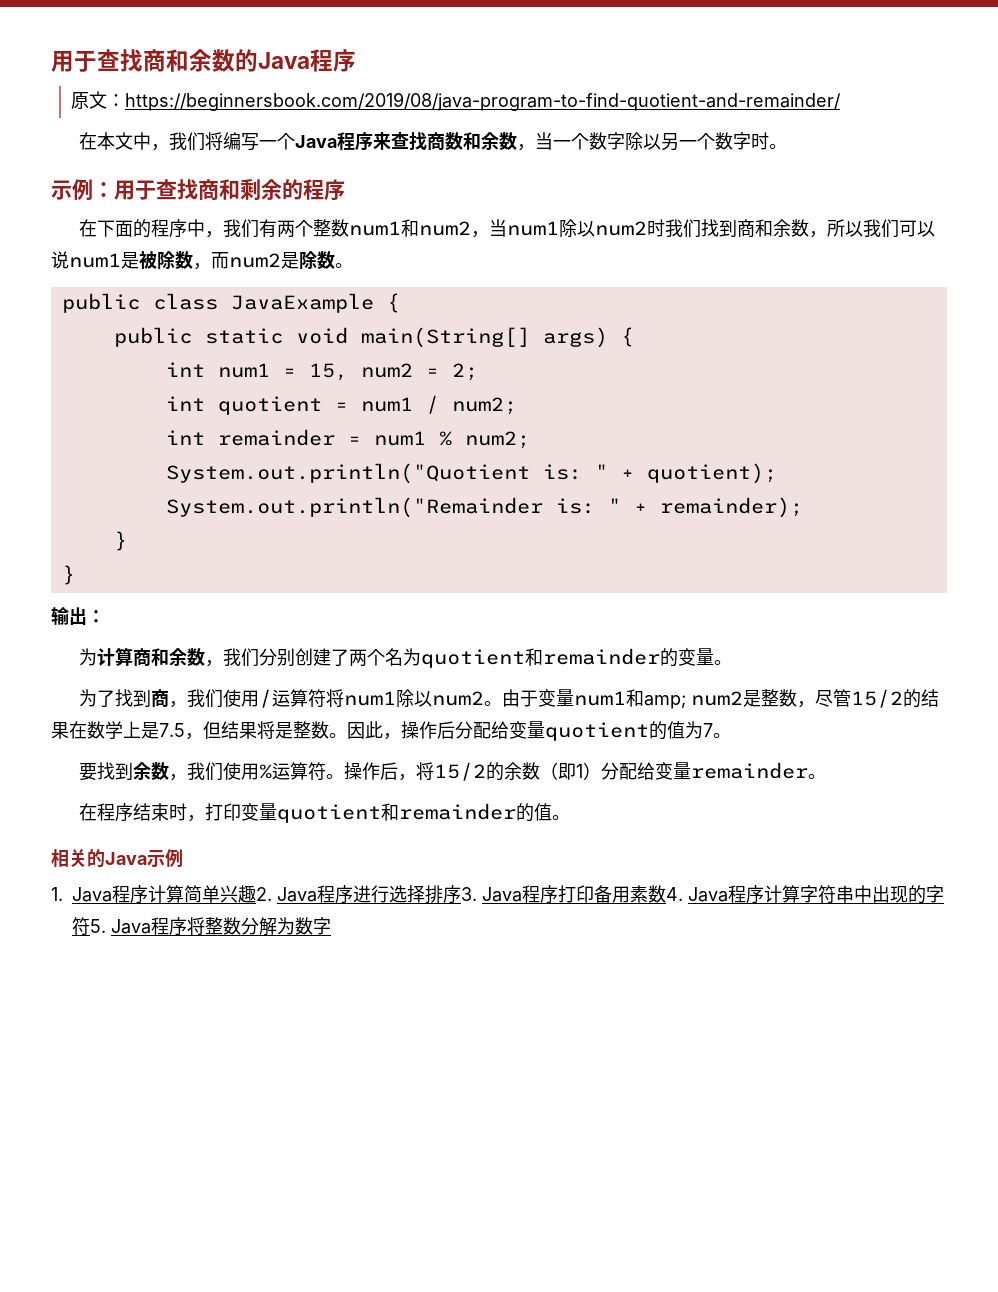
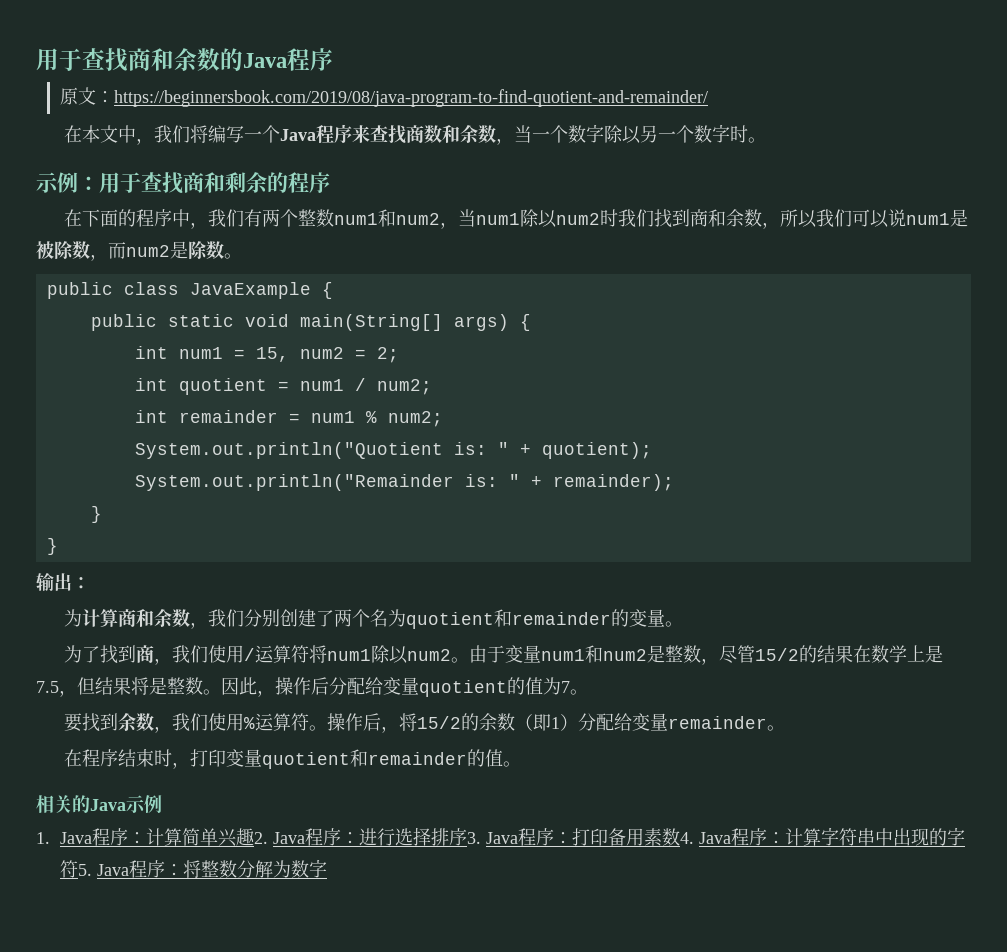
[643,695,686,709] amp; -> (603, 654) none
(148, 894) none -> [128,832,147,844] ：
(353, 894) none -> [341,832,360,844] ：
(558, 894) none -> [554,832,573,844] ：
(764, 894) none -> [767,832,786,844] ：
(187, 926) none -> [165,864,184,876] ：

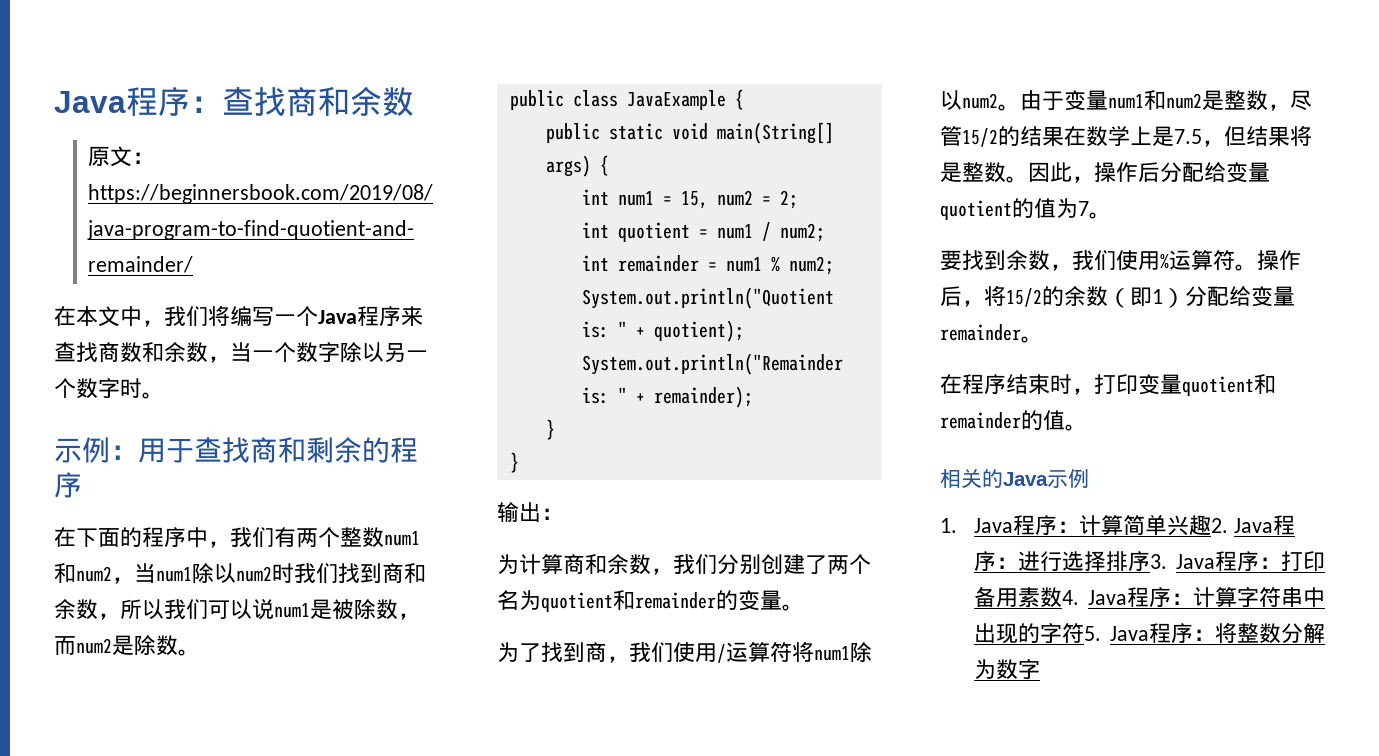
[36,48,82,71] 用于 -> [54,87,222,116] Java程序：
[220,48,333,71] 的Java程序 -> (414, 101) none

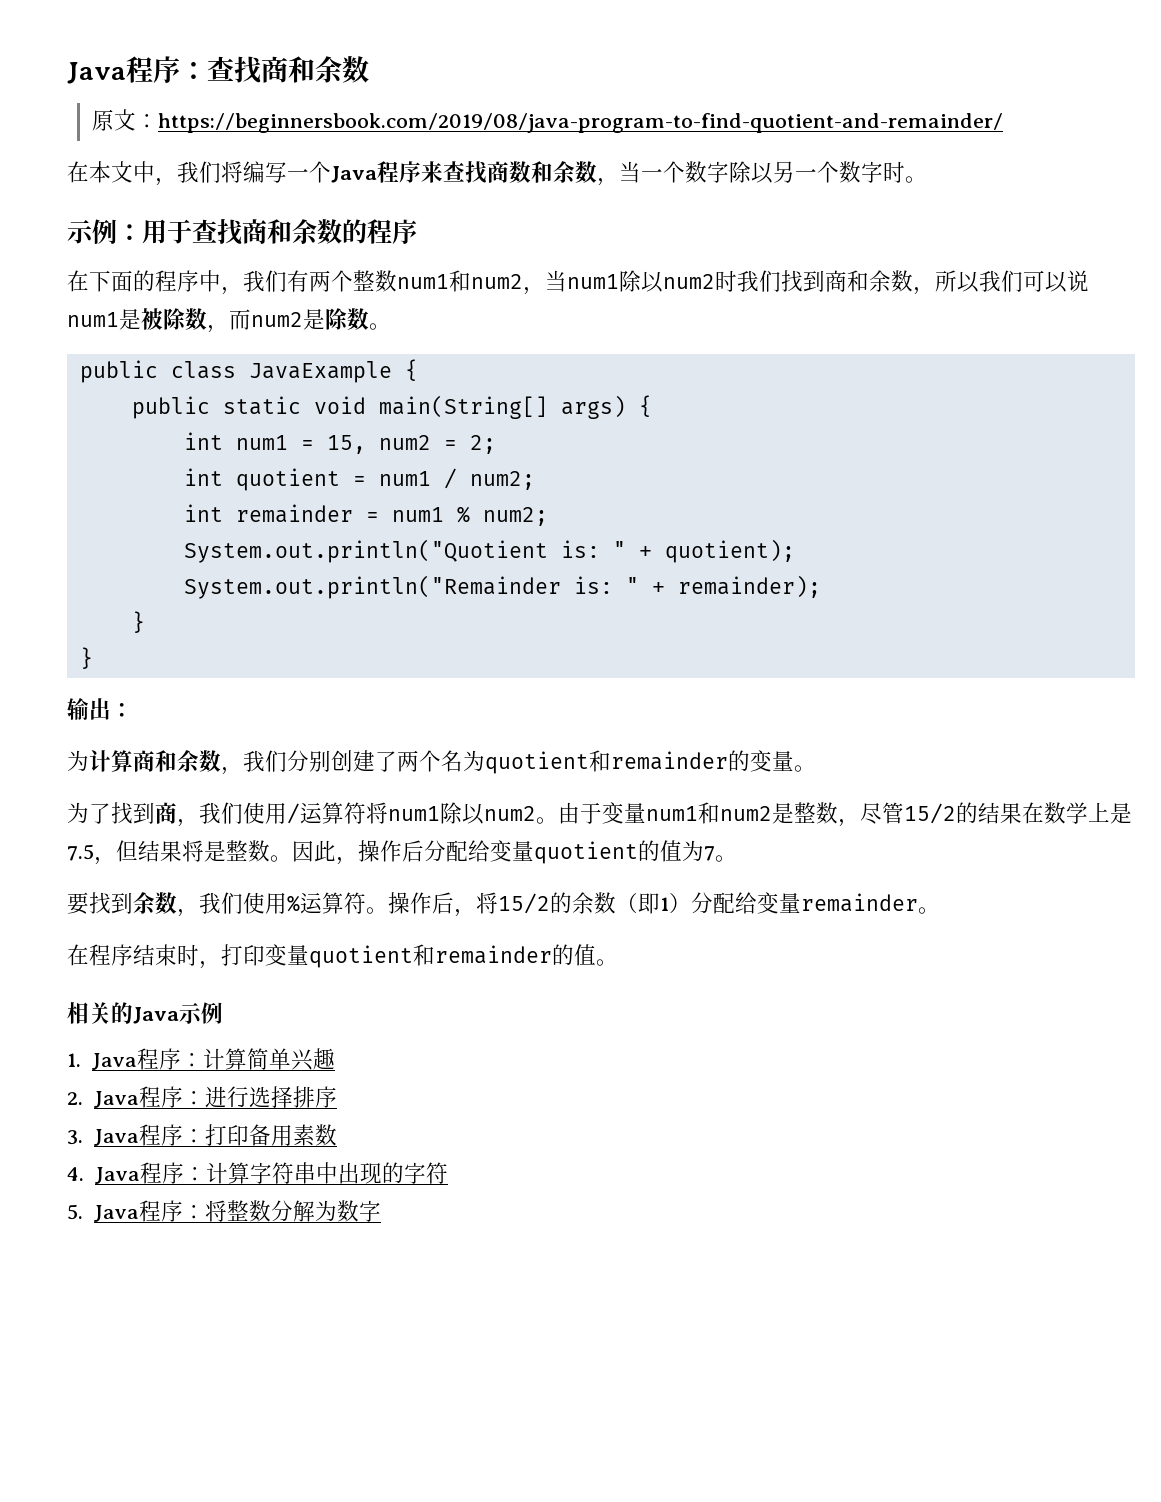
[306,437,362,463] 剩余 -> [292,219,342,245] 余数
(1212, 525) none -> (335, 1059) //
(1151, 561) none -> (337, 1097) //
(1063, 597) none -> (337, 1135) //
(1085, 633) none -> (448, 1173) //

